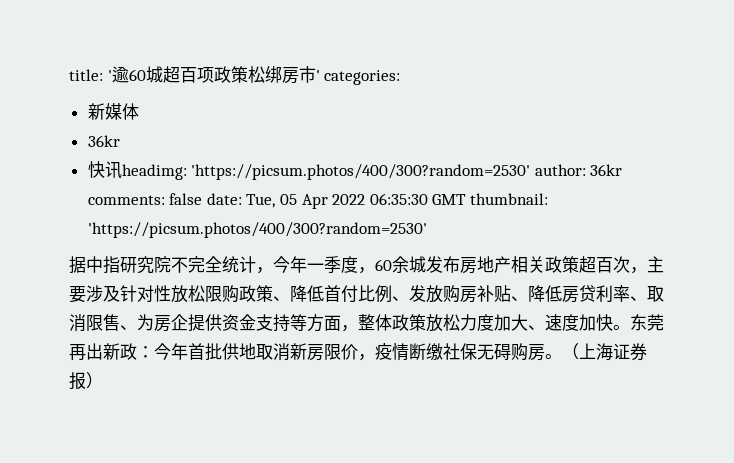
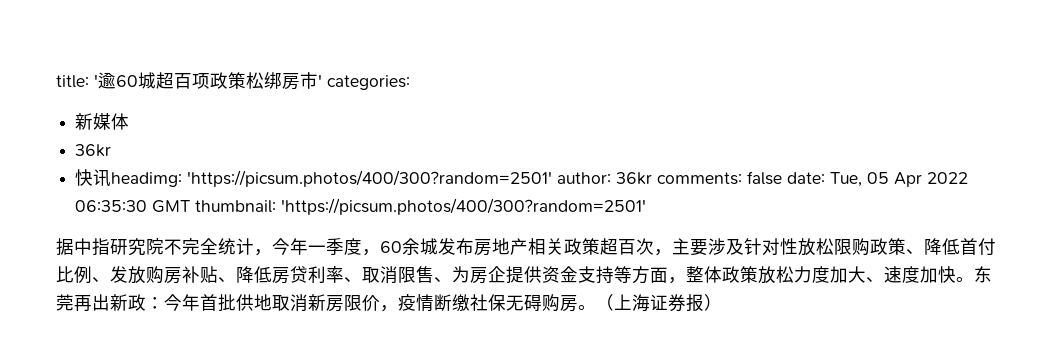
[191,164,531,180] 'https://picsum.photos/400/300?random=2530' -> [187,170,553,187] 'https://picsum.photos/400/300?random=2501'
[87,222,427,238] 'https://picsum.photos/400/300?random=2530' -> [281,198,647,215] 'https://picsum.photos/400/300?random=2501'

